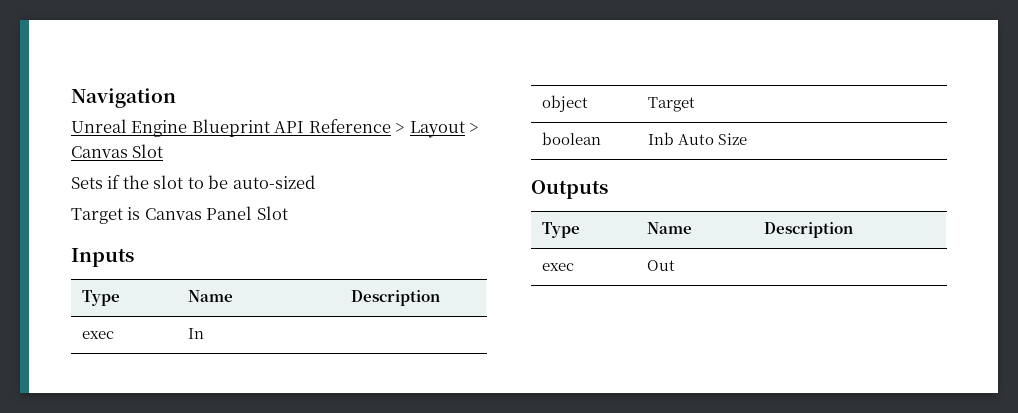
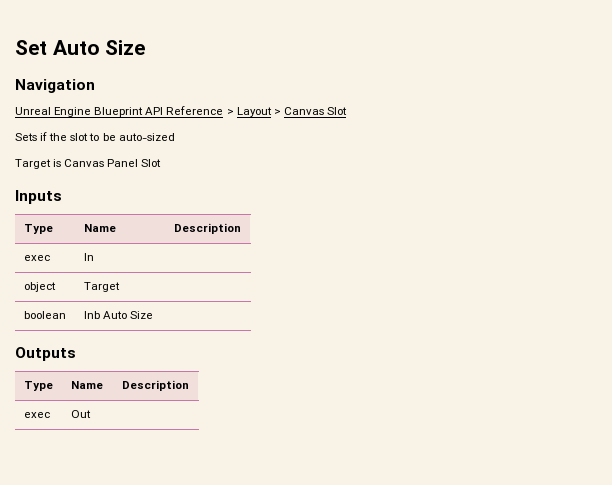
(71, 98) none -> [15,40,146,55] Set Auto Size //

